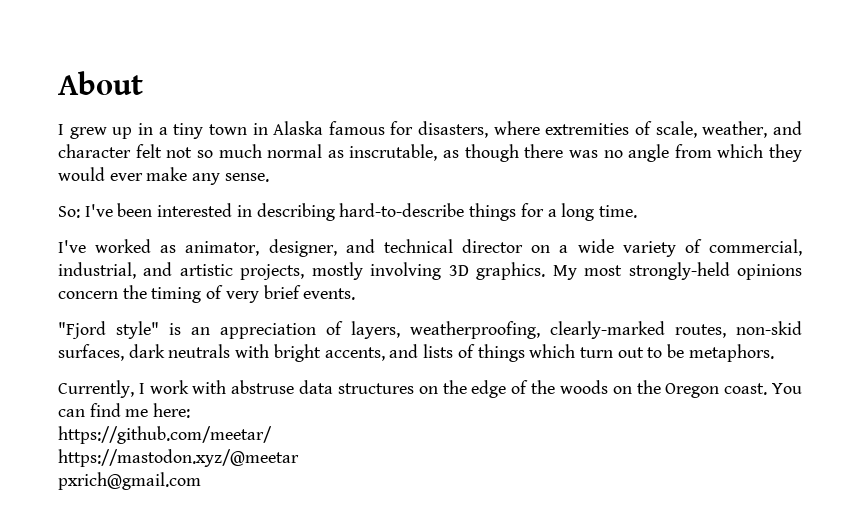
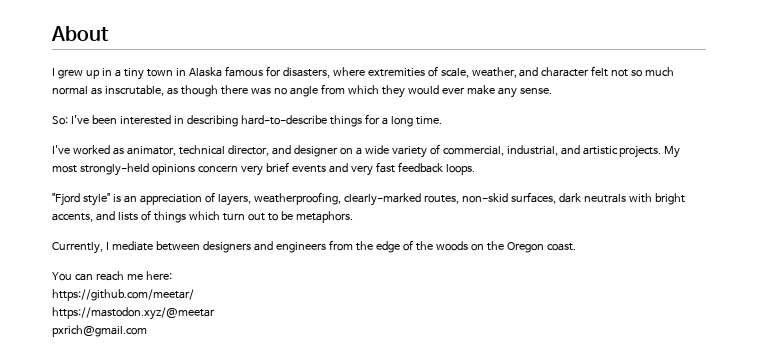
[268,239,524,257] designer, and technical director -> [178,145,338,157] technical director, and designer
[240,262,546,280] projects, mostly involving 3D graphics. -> [619,145,662,158] projects.
[122,285,356,303] the timing of very brief events. -> [240,162,475,176] very brief events and very fast feedback loops.
[149,380,438,394] work with abstruse data structures on -> [111,240,353,253] mediate between designers and engineers from
(768, 389) none -> (576, 247) //
[89,403,121,417] find -> [95,271,124,281] reach

